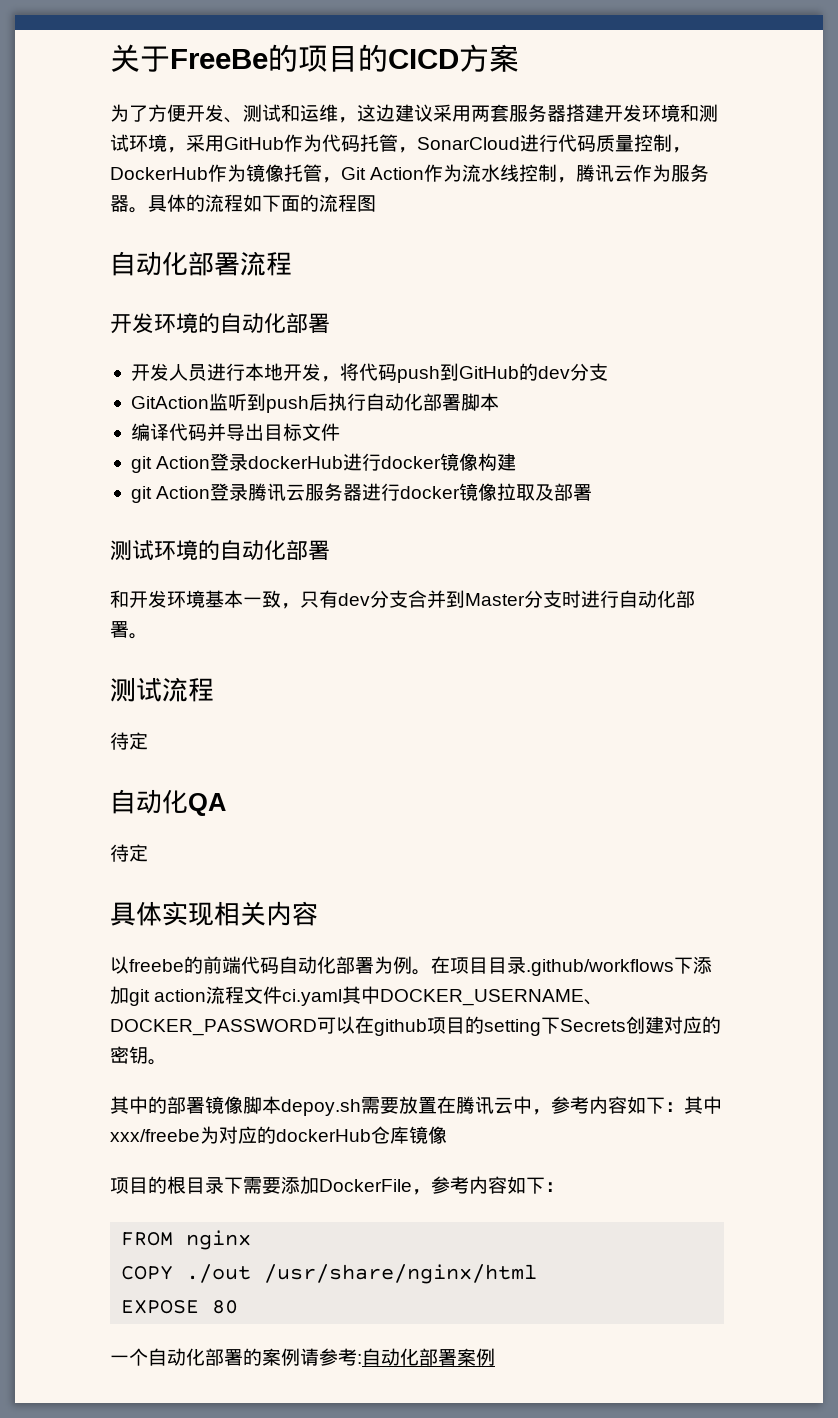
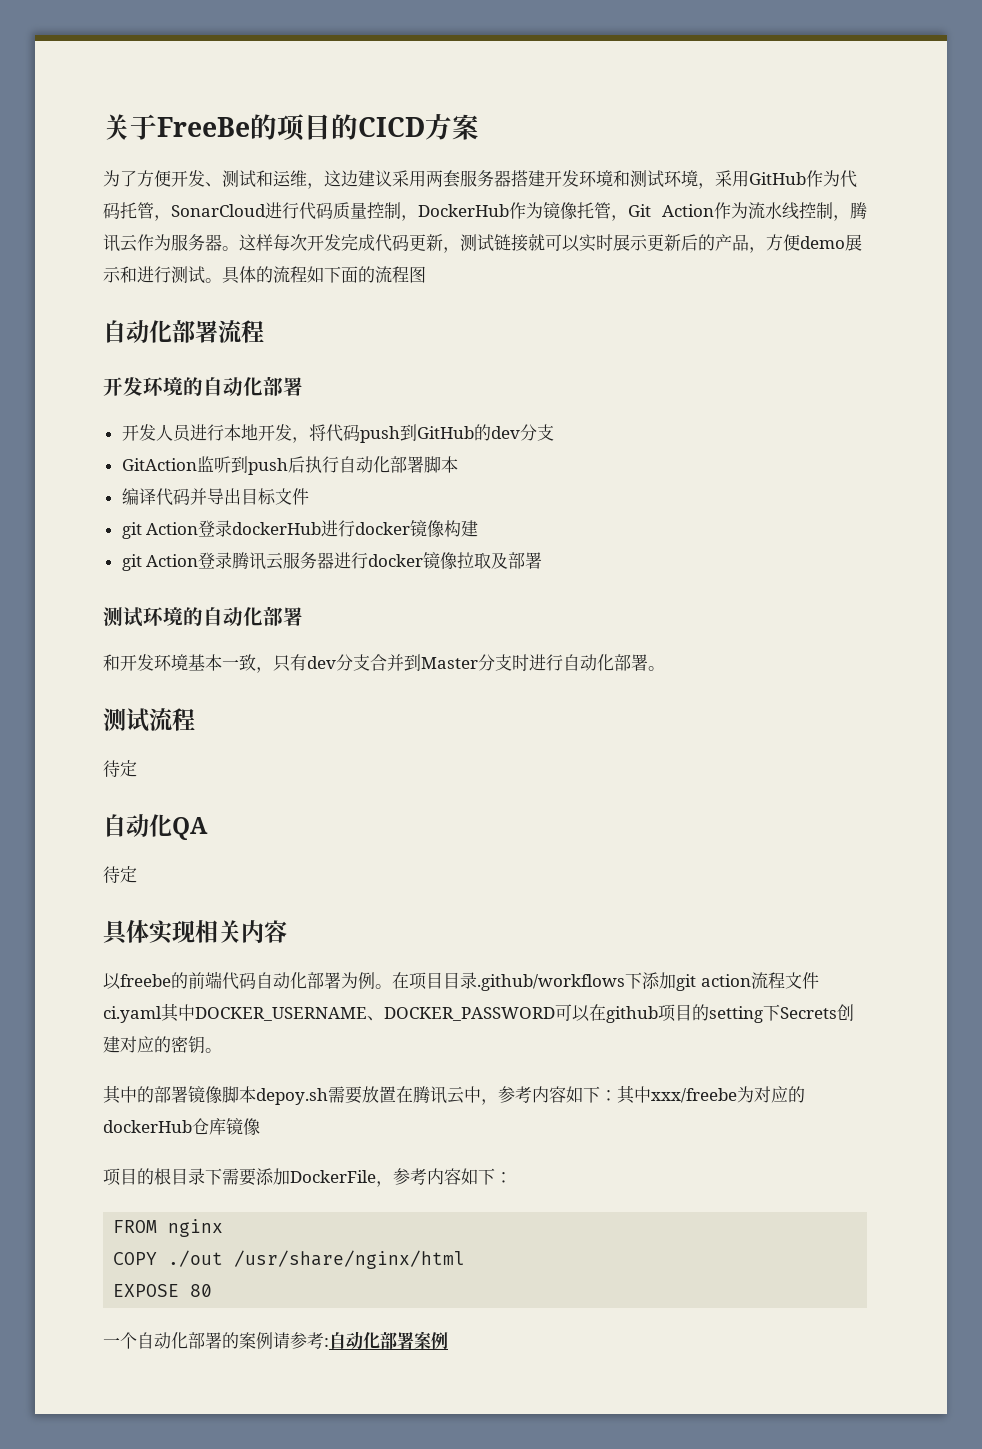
(148, 210) none -> [239,233,862,253] [103,266,222,284] 这样每次开发完成代码更新，测试链接就可以实时展示更新后的产品，方便demo展示和进行测试。

